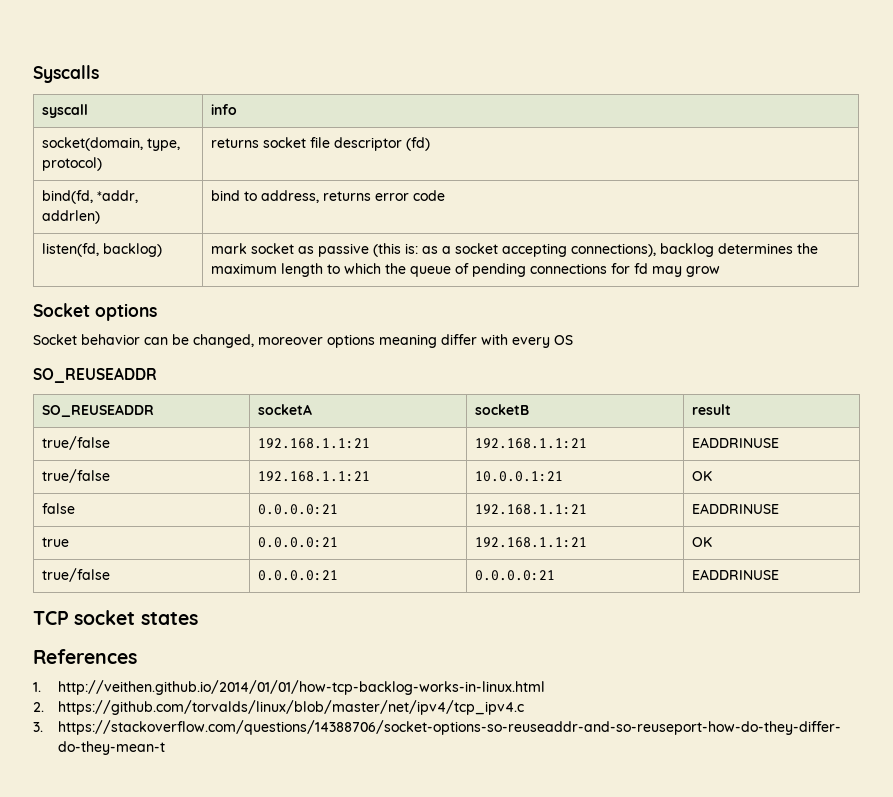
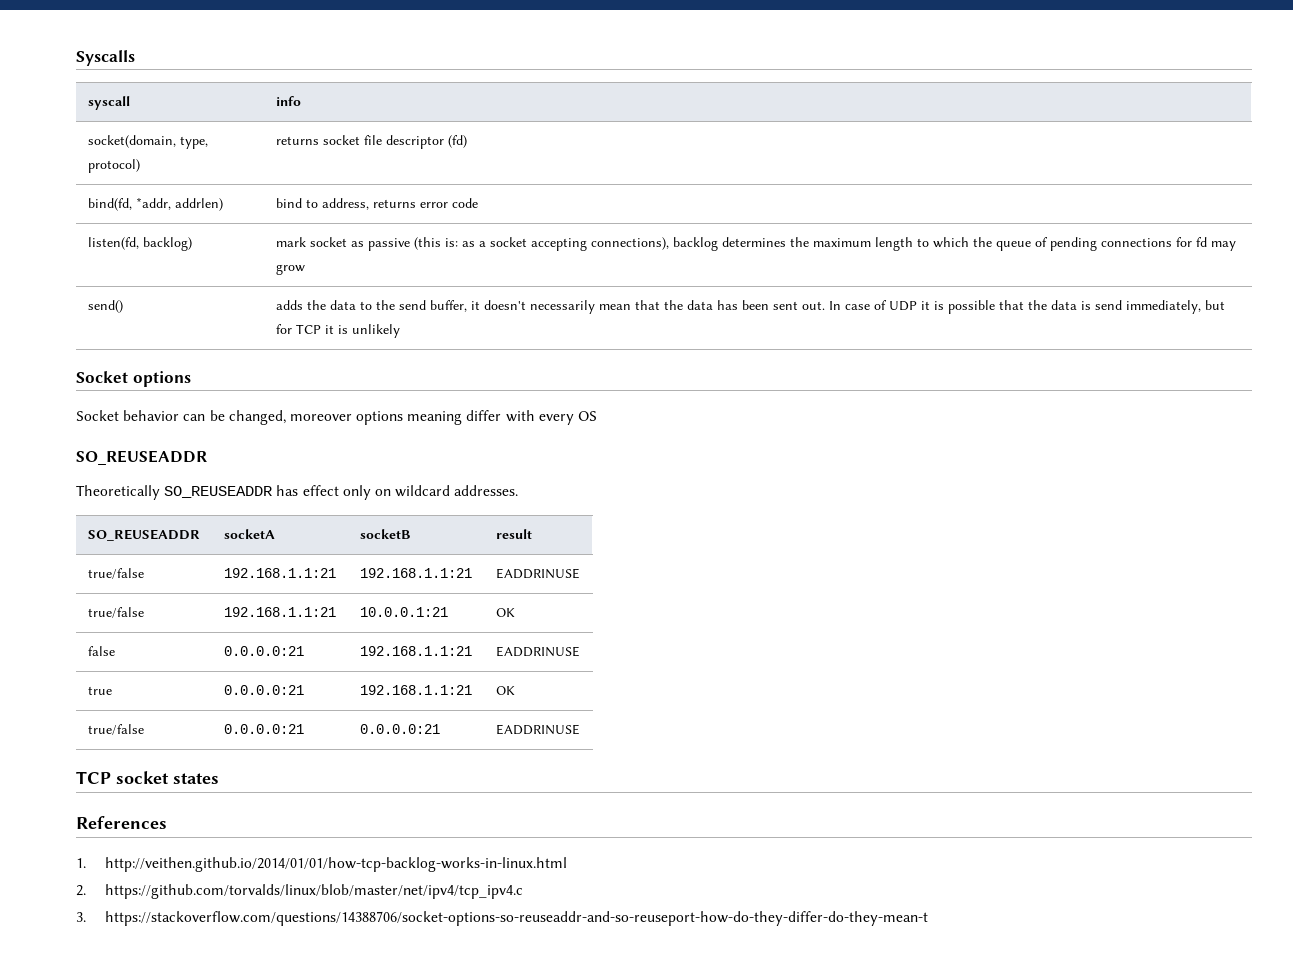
(720, 271) none -> [87,300,123,313] [275,300,1225,314] [275,324,400,338] // send() | adds the data to the send buffer, it doesn't necessarily mean that the data has been sent out. In case of UDP it is possible that the data is send immediately, but for TCP it is unlikely
(157, 375) none -> [76,485,519,500] // Theoretically SO_REUSEADDR has effect only on wildcard addresses.

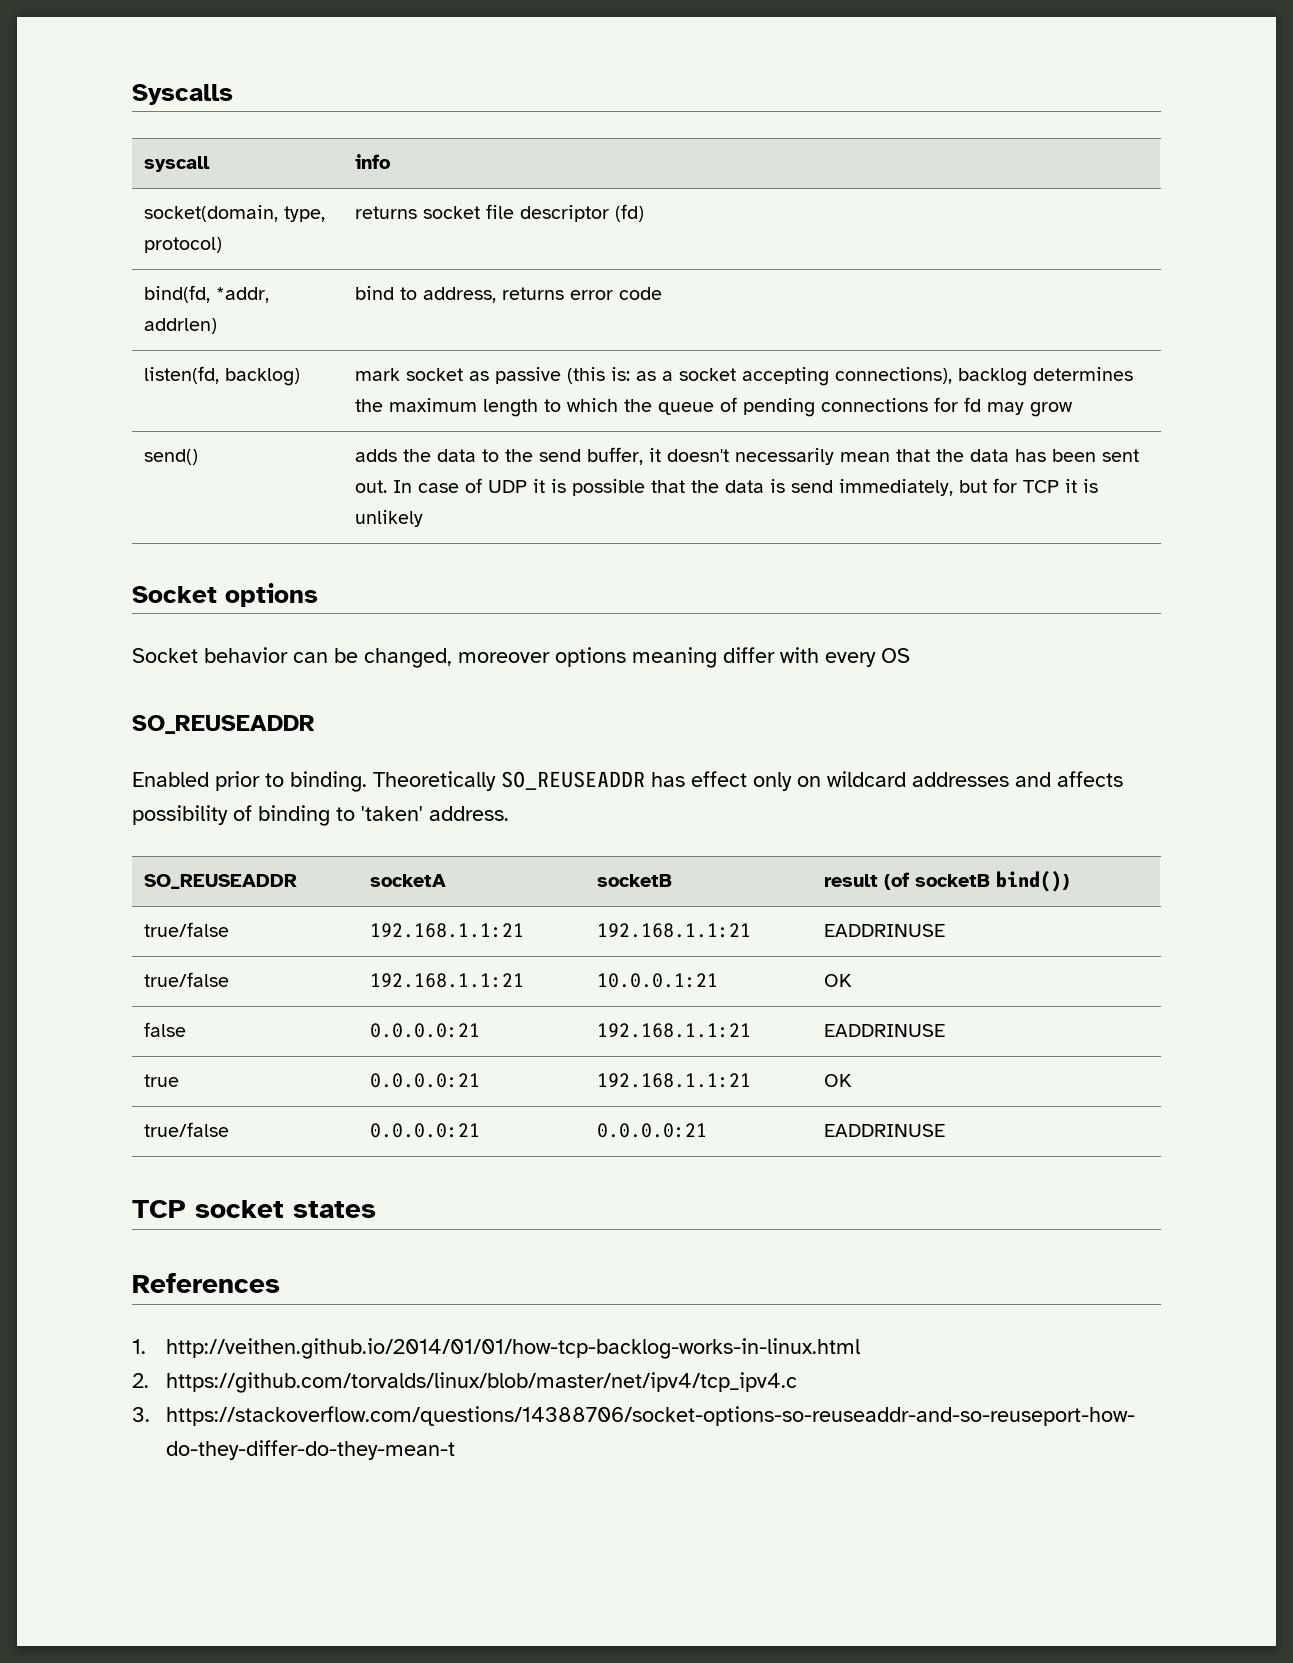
(207, 457) none -> [132,771,367,792] Enabled prior to binding.
[454,485,519,496] addresses. -> [912,771,1123,787] [132,805,509,826] addresses and affects possibility of binding to 'taken' address.
(532, 534) none -> [883,871,1069,892] (of socketB bind())

